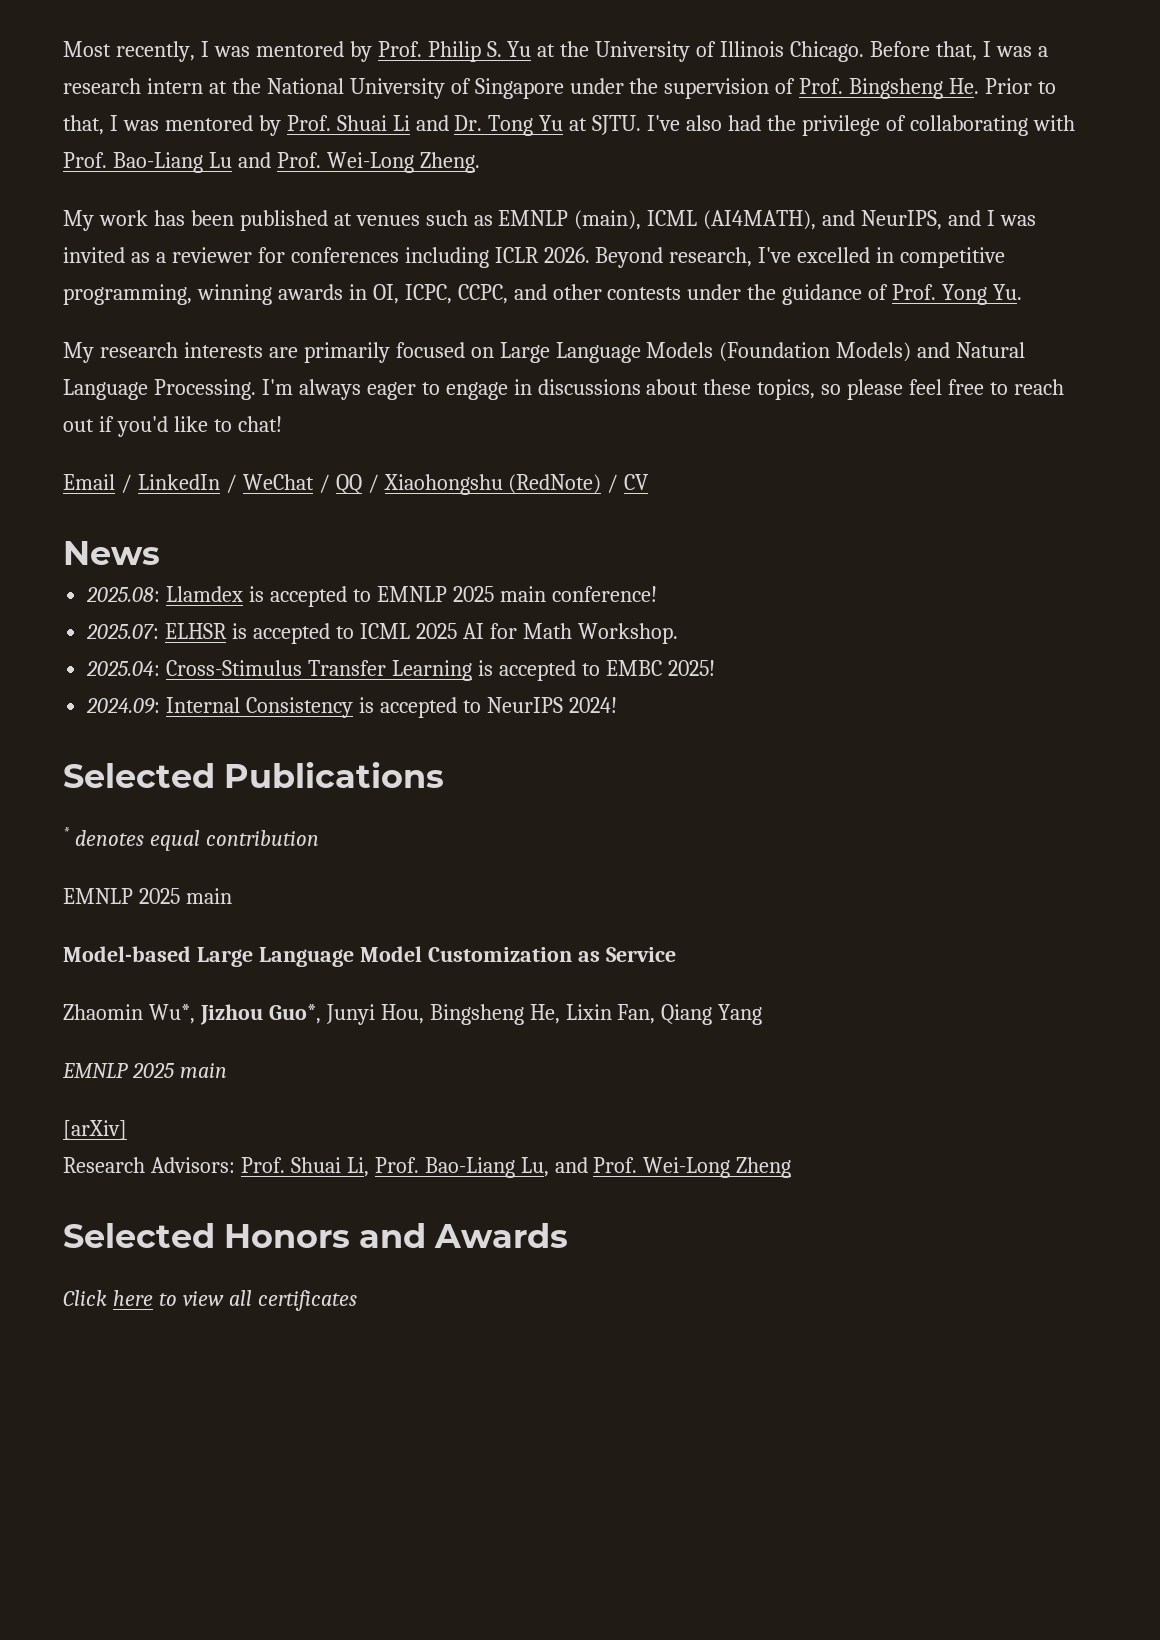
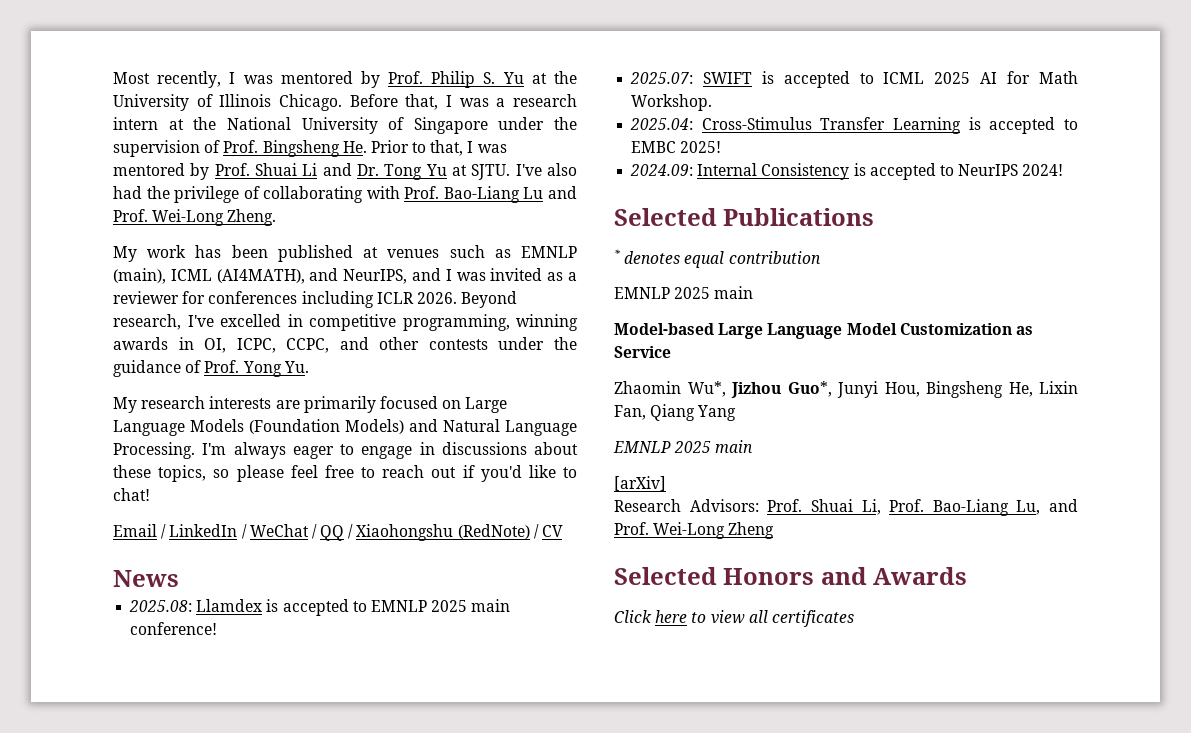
[165,623,228,639] ELHSR -> [702,72,752,84] SWIFT

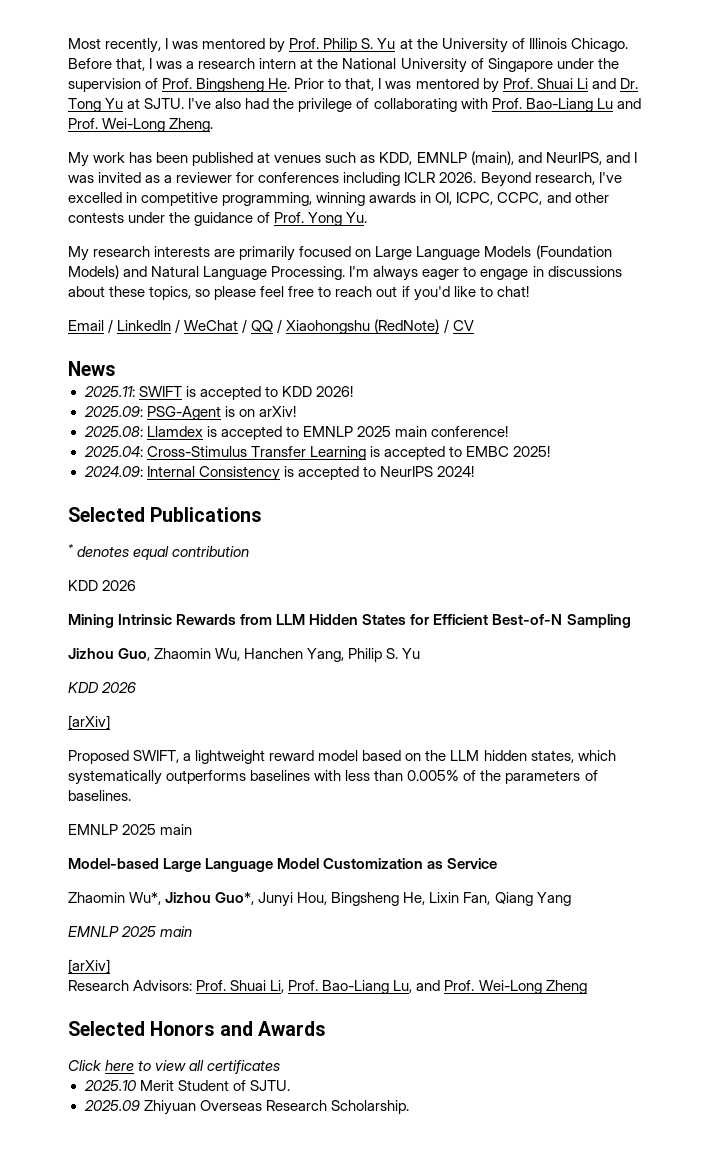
(511, 253) none -> [379,152,413,165] KDD,
[170,269,305,284] ICML (AI4MATH), -> (514, 158) none
(179, 578) none -> [83,386,353,400] [83,406,296,420] // 2025.11: SWIFT is accepted to KDD 2026! // 2025.09: PSG-Agent is on arXiv!
[630,71,1078,88] [631,94,713,111] // 2025.07: SWIFT is accepted to ICML 2025 AI for Math Workshop. -> (508, 431) none
(821, 257) none -> [68,580,137,591] [68,614,631,628] [68,648,421,662] [68,682,137,693] [68,715,110,730] [68,750,616,764] [68,770,598,785] [68,790,131,801] // KDD 2026 // Mining Intrinsic Rewards from LLM Hidden States for Efficient Best-of-N Sampling // Jizhou Guo, Zhaomin Wu, Hanchen Yang, Philip S. Yu // KDD 2026 // [arXiv] // Proposed SWIFT, a lightweight reward model based on the LLM hidden states, which systematically outperforms baselines with less than 0.005% of the parameters of baselines.
(854, 618) none -> [83,1080,290,1091] [83,1100,409,1115] // 2025.10 Merit Student of SJTU. // 2025.09 Zhiyuan Overseas Research Scholarship.

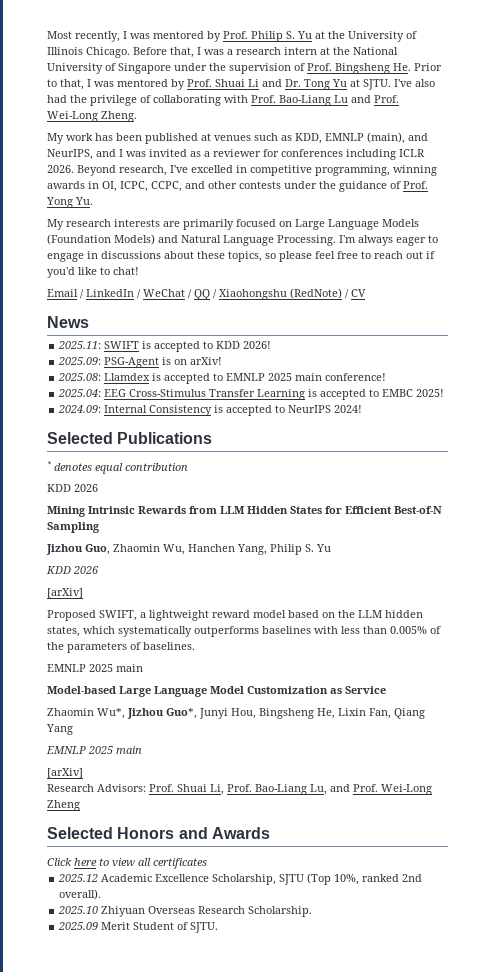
(143, 451) none -> [104,389,127,397] EEG
[83,1080,137,1091] 2025.10 -> [58,873,423,885] [59,889,102,900] [58,906,313,917] [58,922,99,930] 2025.12 Academic Excellence Scholarship, SJTU (Top 10%, ranked 2nd overall). // 2025.10 Zhiyuan Overseas Research Scholarship. // 2025.09
[83,1100,409,1115] // 2025.09 Zhiyuan Overseas Research Scholarship. -> (219, 927) none

